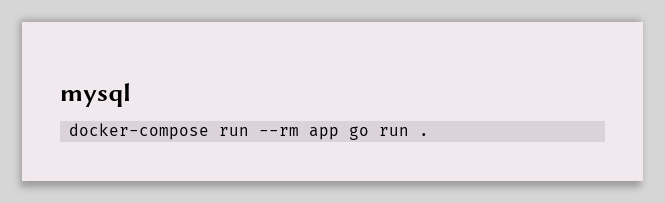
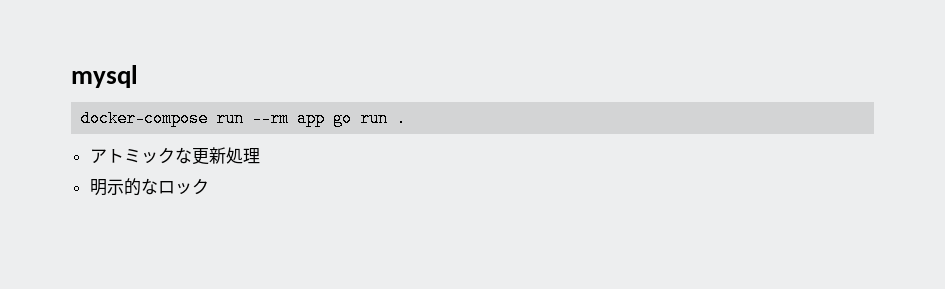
(430, 134) none -> [89,147,260,165] [89,178,209,196] // アトミックな更新処理 // 明示的なロック

